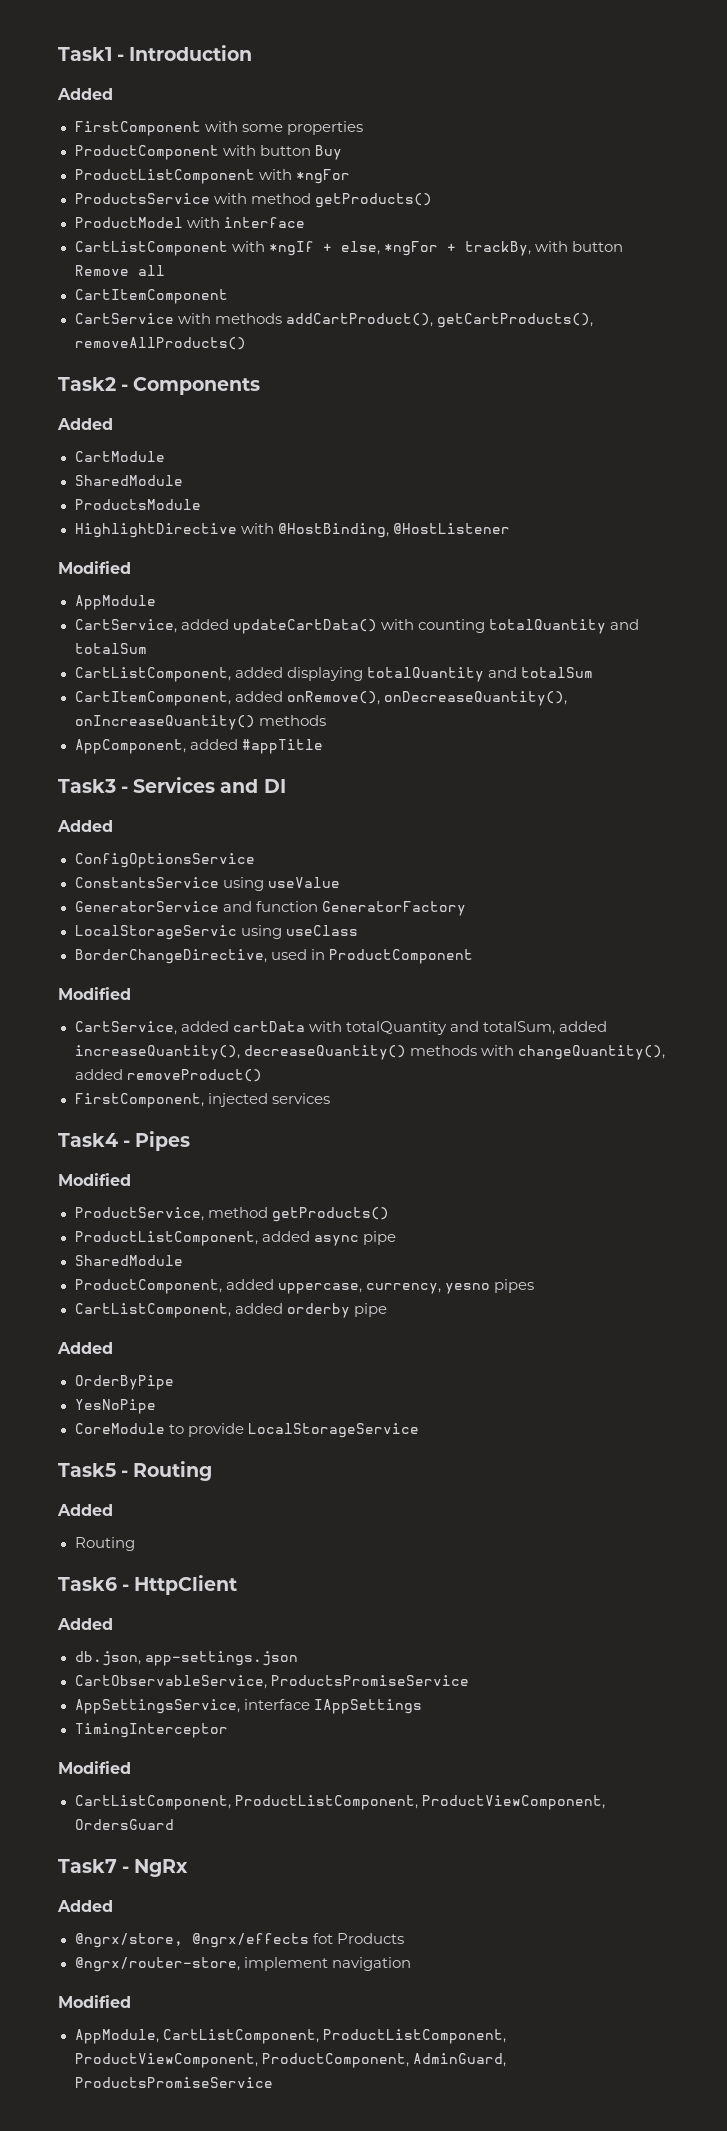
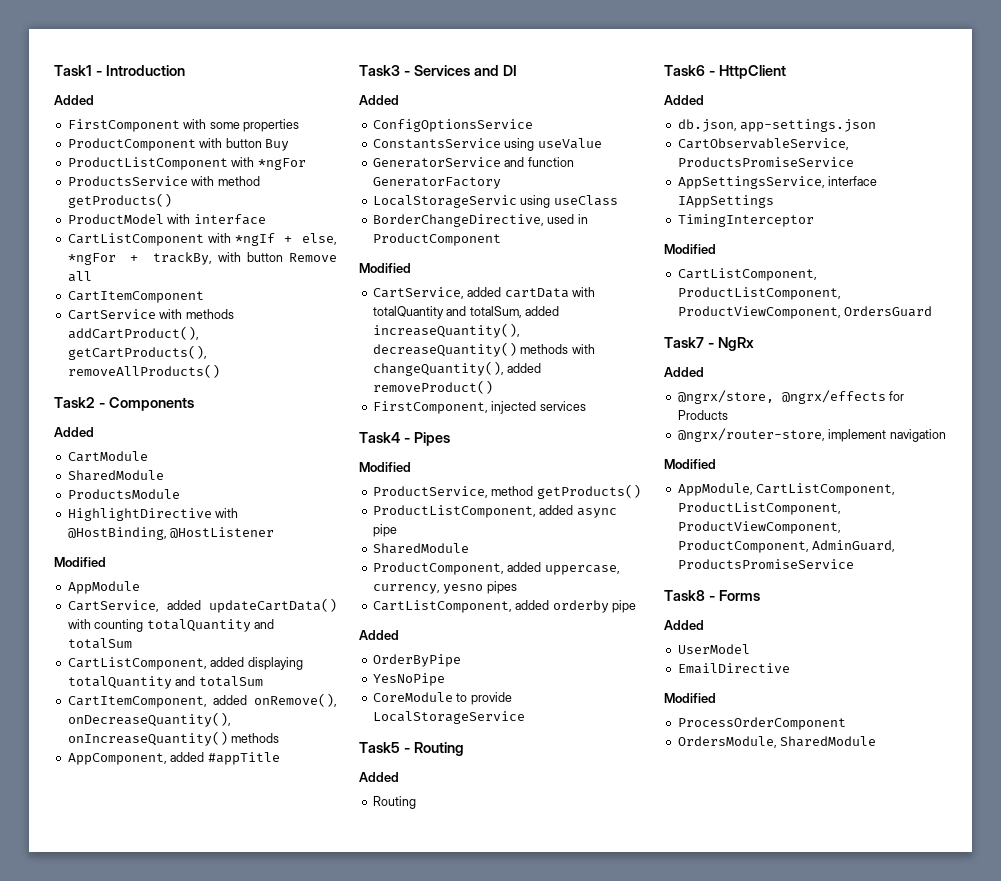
[312,1933,333,1944] fot -> [889,391,905,401] for
(273, 2082) none -> [664,590,760,601] [664,620,704,630] [677,644,750,654] [677,663,790,674] [664,693,716,703] [677,717,846,730] [677,736,877,748] // Task8 - Forms // Added // UserModel // EmailDirective // Modified // ProcessOrderComponent // OrdersModule, SharedModule

